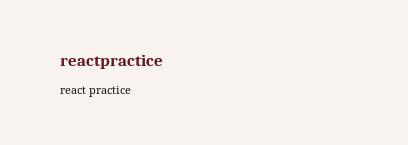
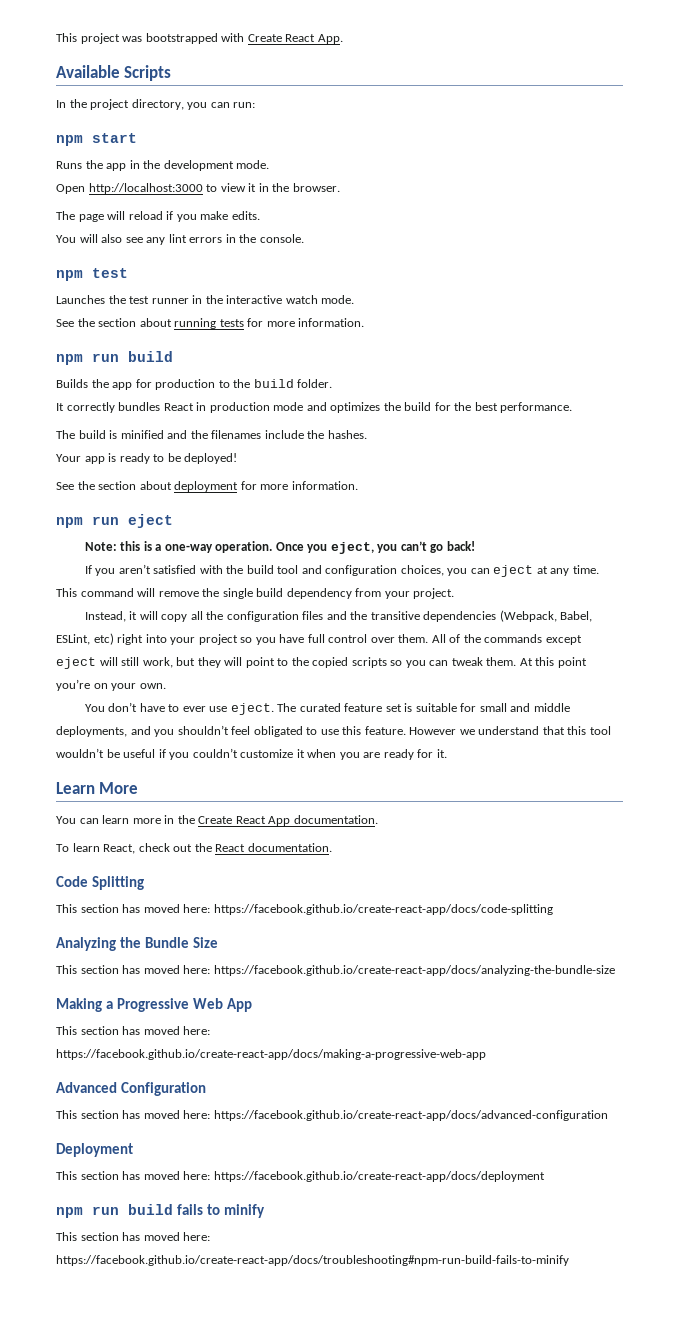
[60,54,163,69] [60,86,131,97] reactpractice // react practice -> [56,33,343,44] [56,65,172,81] [56,99,256,110] [56,133,137,146] [56,160,270,171] [56,183,340,194] [56,211,260,222] [56,234,304,245] [56,268,128,281] [56,295,355,304] [56,318,365,329] [56,351,173,365] [56,379,333,390] [56,402,573,413] [56,430,367,439] [56,453,238,464] [56,481,358,492] [56,514,173,528] [84,541,475,554] [84,564,599,577] [56,588,455,599] [84,610,593,622] [56,633,582,645] [56,657,587,669] [56,679,166,691] [84,702,570,715] [56,725,611,737] [56,748,447,760] [56,782,139,794] [56,815,378,826] [56,843,332,854] [56,876,144,890] [56,904,553,915] [56,937,218,951] [56,965,615,976] [56,998,252,1012] [56,1026,211,1035] [56,1049,486,1060] [56,1082,206,1096] [56,1110,608,1121] [56,1143,133,1157] [56,1171,545,1182] [56,1204,265,1218] [56,1232,211,1241] [56,1255,569,1266] This project was bootstrapped with Create React App. // Available Scripts // In the project directory, you can run: // npm start // Runs the app in the development mode. // Open http://localhost:3000 to view it in the browser. // The page will reload if you make edits. // You will also see any lint errors in the console. // npm test // Launches the test runner in the interactive watch mode. // See the section about running tests for more information. // npm run build // Builds the app for production to the build folder. // It correctly bundles React in production mode and optimizes the build for the best performance. // The build is minified and the filenames include the hashes. // Your app is ready to be deployed! // See the section about deployment for more information. // npm run eject // Note: this is a one-way operation. Once you eject, you can’t go back! // If you aren’t satisfied with the build tool and configuration choices, you can eject at any time. This command will remove the single build dependency from your project. // Instead, it will copy all the configuration files and the transitive dependencies (Webpack, Babel, ESLint, etc) right into your project so you have full control over them. All of the commands except eject will still work, but they will point to the copied scripts so you can tweak them. At this point you’re on your own. // You don’t have to ever use eject. The curated feature set is suitable for small and middle deployments, and you shouldn’t feel obligated to use this feature. However we understand that this tool wouldn’t be useful if you couldn’t customize it when you are ready for it. // Learn More // You can learn more in the Create React App documentation. // To learn React, check out the React documentation. // Code Splitting // This section has moved here: https://facebook.github.io/create-react-app/docs/code-splitting // Analyzing the Bundle Size // This section has moved here: https://facebook.github.io/create-react-app/docs/analyzing-the-bundle-size // Making a Progressive Web App // This section has moved here: https://facebook.github.io/create-react-app/docs/making-a-progressive-web-app // Advanced Configuration // This section has moved here: https://facebook.github.io/create-react-app/docs/advanced-configuration // Deployment // This section has moved here: https://facebook.github.io/create-react-app/docs/deployment // npm run build fails to minify // This section has moved here: https://facebook.github.io/create-react-app/docs/troubleshooting#npm-run-build-fails-to-minify

